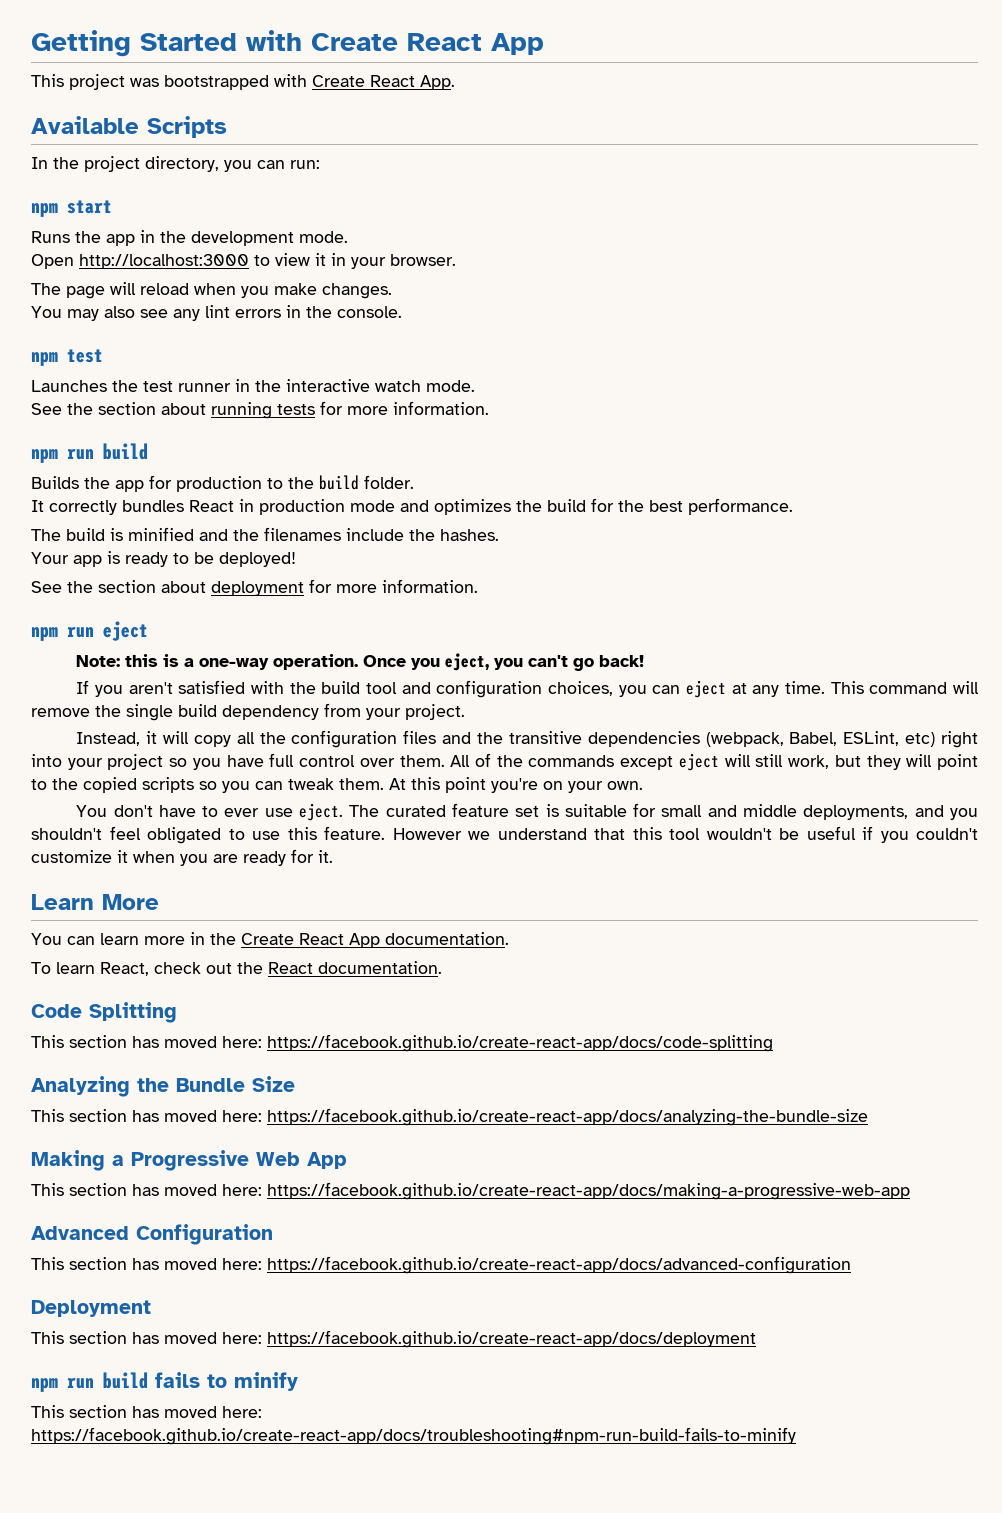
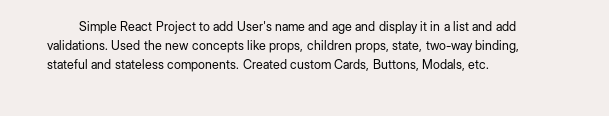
[31,30,544,57] [31,74,455,90] [31,116,227,138] [31,156,320,172] [31,200,112,217] [31,230,348,246] [31,253,456,269] [31,282,392,299] [31,305,402,321] [31,349,103,366] [31,379,475,392] [31,401,489,419] [31,443,148,463] [31,475,414,492] [31,498,793,515] [31,527,499,541] [31,551,296,567] [31,579,478,596] [31,621,148,641] [76,653,645,671] [76,680,979,698] [31,703,465,721] [76,730,979,748] [31,753,979,771] [31,777,643,793] [76,803,978,821] [31,826,978,844] [31,849,333,866] [31,894,159,910] [31,932,509,948] [31,961,442,976] [31,1002,177,1023] [31,1034,773,1052] [31,1076,295,1097] [31,1108,868,1126] [31,1150,347,1171] [31,1182,910,1200] [31,1224,273,1245] [31,1256,851,1274] [31,1300,151,1317] [31,1330,756,1348] [31,1372,298,1392] [31,1405,262,1418] [31,1427,796,1445] Getting Started with Create React App // This project was bootstrapped with Create React App. // Available Scripts // In the project directory, you can run: // npm start // Runs the app in the development mode. // Open http://localhost:3000 to view it in your browser. // The page will reload when you make changes. // You may also see any lint errors in the console. // npm test // Launches the test runner in the interactive watch mode. // See the section about running tests for more information. // npm run build // Builds the app for production to the build folder. // It correctly bundles React in production mode and optimizes the build for the best performance. // The build is minified and the filenames include the hashes. // Your app is ready to be deployed! // See the section about deployment for more information. // npm run eject // Note: this is a one-way operation. Once you eject, you can't go back! // If you aren't satisfied with the build tool and configuration choices, you can eject at any time. This command will remove the single build dependency from your project. // Instead, it will copy all the configuration files and the transitive dependencies (webpack, Babel, ESLint, etc) right into your project so you have full control over them. All of the commands except eject will still work, but they will point to the copied scripts so you can tweak them. At this point you're on your own. // You don't have to ever use eject. The curated feature set is suitable for small and middle deployments, and you shouldn't feel obligated to use this feature. However we understand that this tool wouldn't be useful if you couldn't customize it when you are ready for it. // Learn More // You can learn more in the Create React App documentation. // To learn React, check out the React documentation. // Code Splitting // This section has moved here: https://facebook.github.io/create-react-app/docs/code-splitting // Analyzing the Bundle Size // This section has moved here: https://facebook.github.io/create-react-app/docs/analyzing-the-bundle-size // Making a Progressive Web App // This section has moved here: https://facebook.github.io/create-react-app/docs/making-a-progressive-web-app // Advanced Configuration // This section has moved here: https://facebook.github.io/create-react-app/docs/advanced-configuration // Deployment // This section has moved here: https://facebook.github.io/create-react-app/docs/deployment // npm run build fails to minify // This section has moved here: https://facebook.github.io/create-react-app/docs/troubleshooting#npm-run-build-fails-to-minify -> [78,21,516,34] [47,40,520,53] [47,59,490,72] Simple React Project to add User's name and age and display it in a list and add validations. Used the new concepts like props, children props, state, two-way binding, stateful and stateless components. Created custom Cards, Buttons, Modals, etc.

